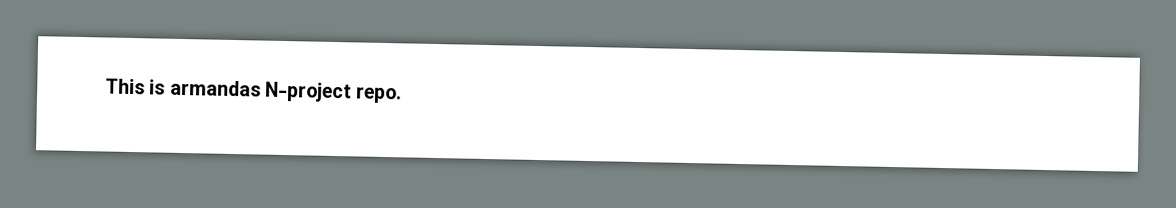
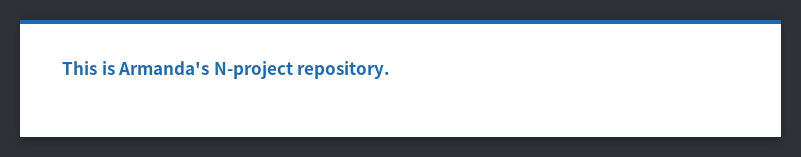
[169,79,403,104] armandas N-project repo. -> [118,61,391,79] Armanda's N-project repository.

